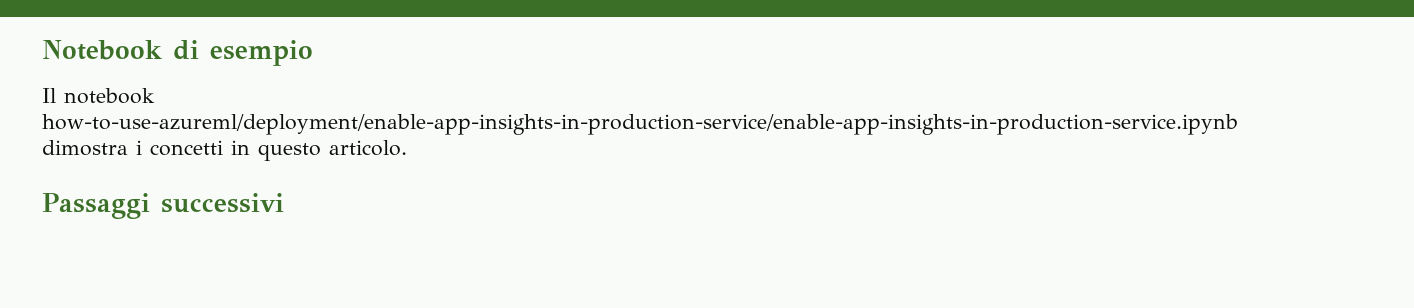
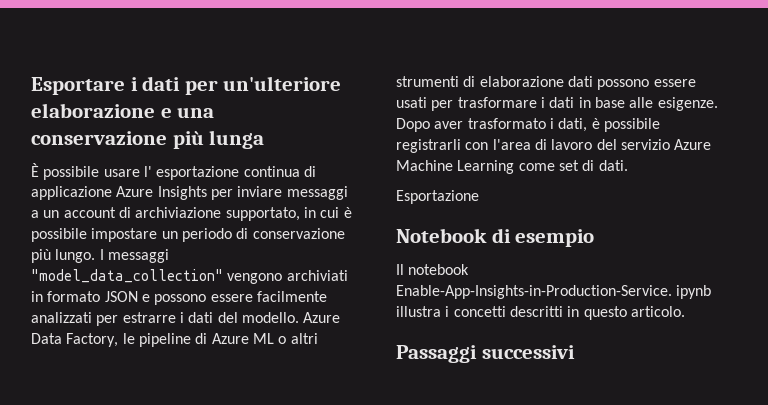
(42, 50) none -> [31,76,342,95] [31,103,215,118] [31,130,265,149] [31,163,316,180] [31,186,348,200] [31,207,352,221] [31,228,345,242] [31,249,169,263] [31,269,348,284] [31,291,327,305] [31,312,341,326] [31,333,318,347] [396,76,696,90] [396,97,718,111] [396,118,660,132] [396,139,712,153] [396,160,628,174] [396,190,479,204] Esportare i dati per un'ulteriore elaborazione e una conservazione più lunga // È possibile usare l' esportazione continua di applicazione Azure Insights per inviare messaggi a un account di archiviazione supportato, in cui è possibile impostare un periodo di conservazione più lungo. I messaggi "model_data_collection" vengono archiviati in formato JSON e possono essere facilmente analizzati per estrarre i dati del modello. Azure Data Factory, le pipeline di Azure ML o altri strumenti di elaborazione dati possono essere usati per trasformare i dati in base alle esigenze. Dopo aver trasformato i dati, è possibile registrarli con l'area di lavoro del servizio Azure Machine Learning come set di dati. // Esportazione //
[42,114,1238,135] [42,140,128,156] how-to-use-azureml/deployment/enable-app-insights-in-production-service/enable-app-insights-in-production-service.ipynb dimostra -> [396,285,712,299] [396,306,441,317] Enable-App-Insights-in-Production-Service. ipynb illustra
(223, 148) none -> [509,306,563,317] descritti

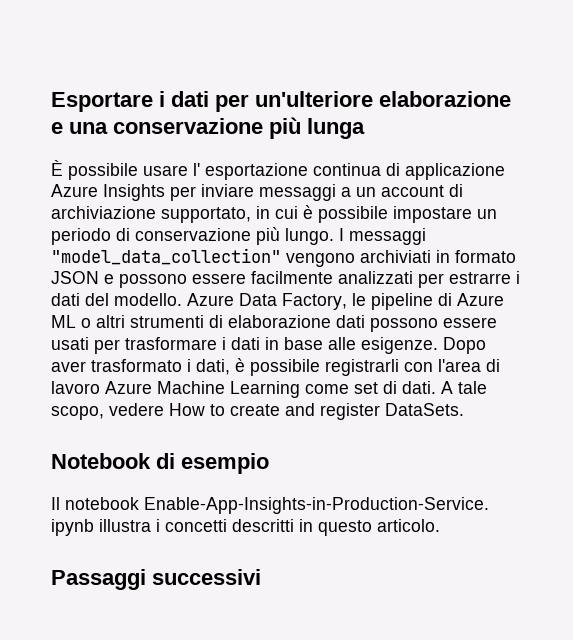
[596,139,670,150] del servizio -> (100, 387) none
[396,190,479,204] // Esportazione -> [441,381,487,394] [51,403,464,420] A tale scopo, vedere How to create and register DataSets.

